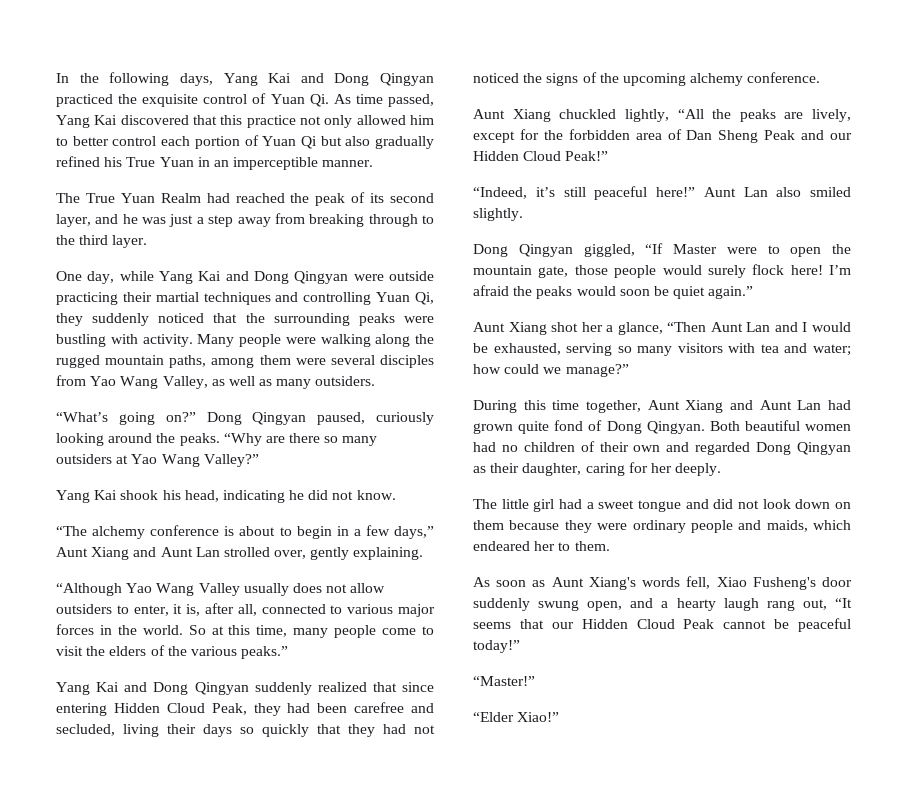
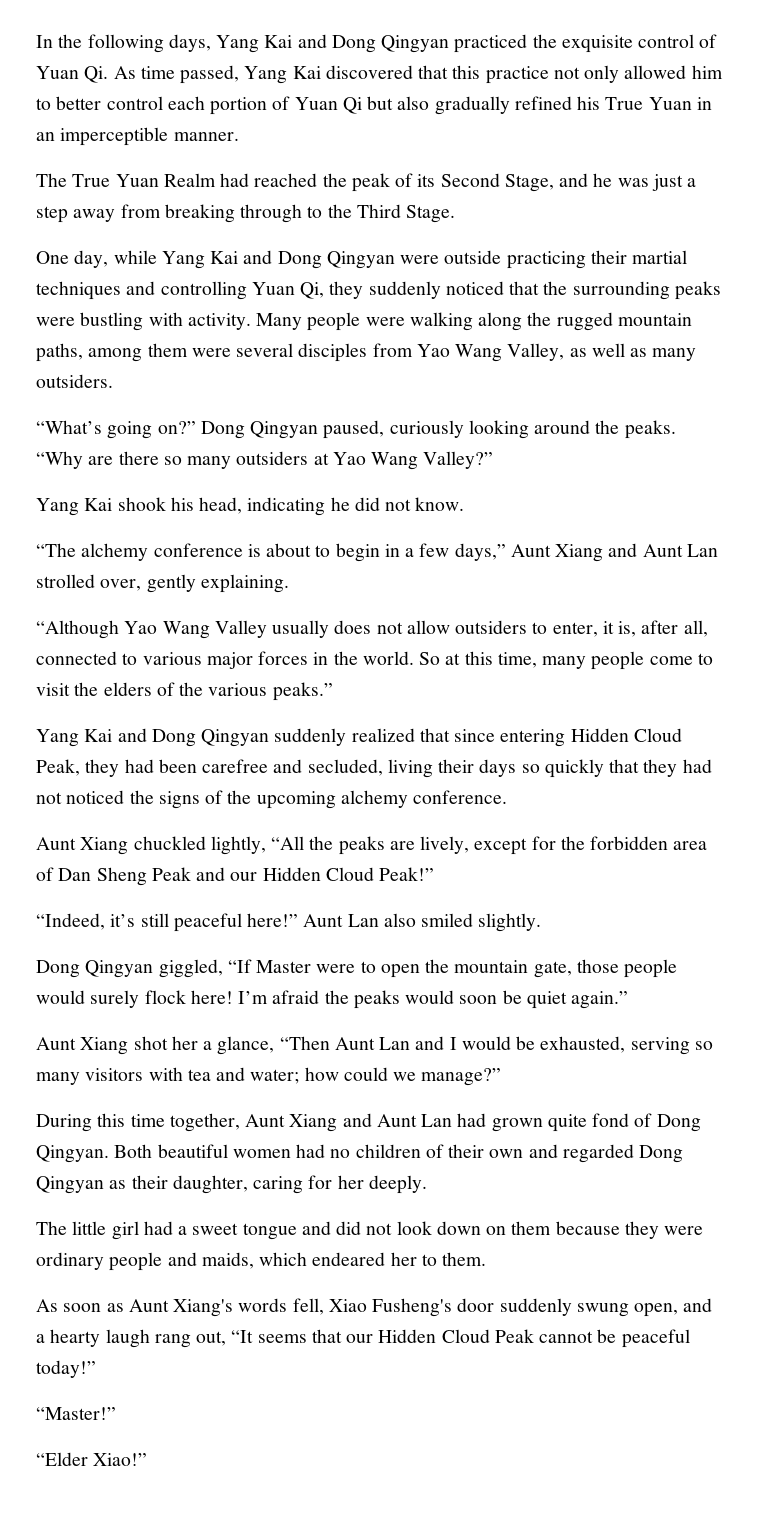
[389,193,434,203] [56,214,91,227] second layer, -> [440,173,554,192] Second Stage,
[79,235,148,248] third layer. -> [356,204,456,223] Third Stage.

